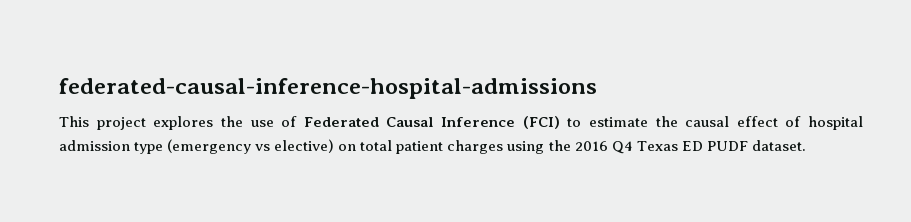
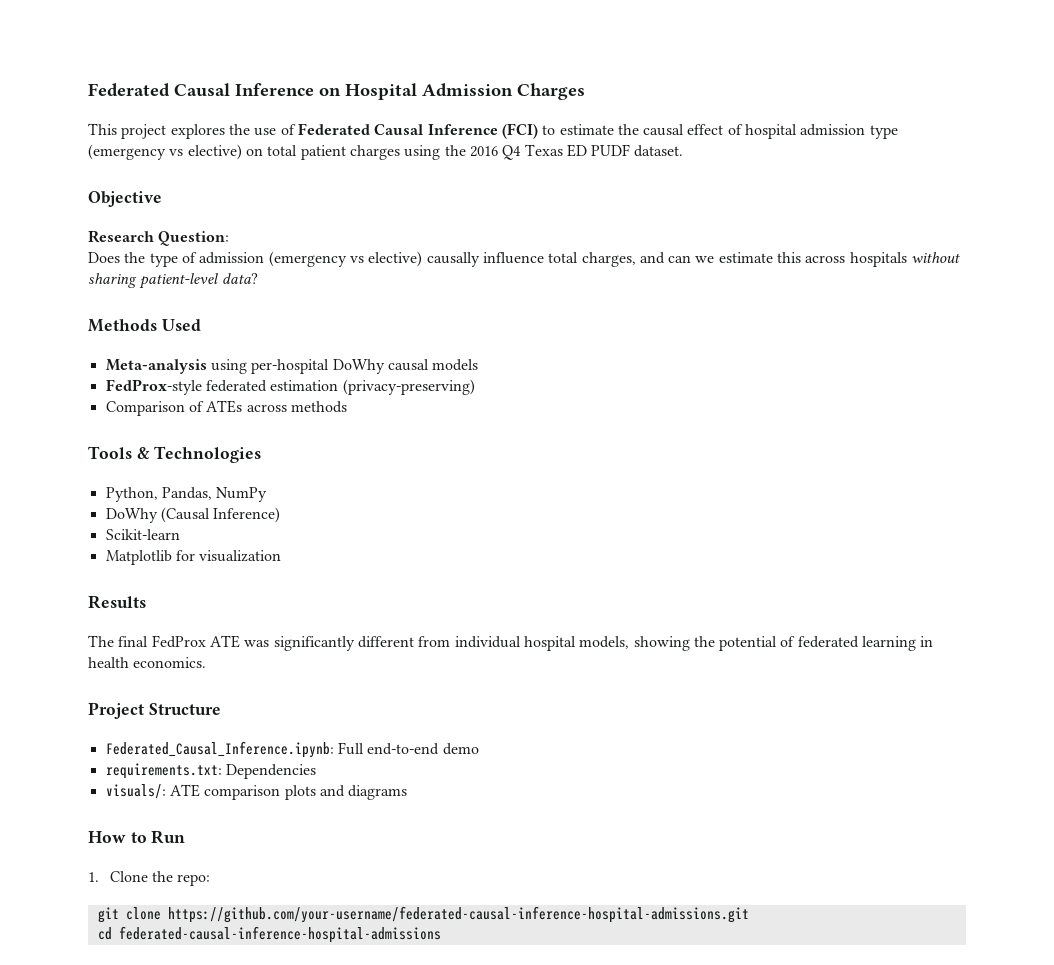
[59,78,597,99] federated-causal-inference-hospital-admissions -> [88,83,585,100] Federated Causal Inference on Hospital Admission Charges
(806, 145) none -> [88,191,162,207] [88,230,230,246] [88,251,961,267] [88,273,258,289] [88,319,201,332] [105,359,479,374] [105,379,475,395] [105,400,347,416] [88,446,262,463] [105,487,268,502] [105,507,281,523] [105,529,180,540] [105,550,282,565] [88,595,146,609] [88,635,934,651] [88,657,207,668] [88,702,221,719] [105,741,479,758] [105,763,316,779] [105,784,408,800] [88,830,186,844] [88,871,211,886] [97,906,749,923] [97,926,441,943] // Objective // Research Question: // Does the type of admission (emergency vs elective) causally influence total charges, and can we estimate this across hospitals without sharing patient-level data? // Methods Used // Meta-analysis using per-hospital DoWhy causal models // FedProx-style federated estimation (privacy-preserving) // Comparison of ATEs across methods // Tools & Technologies // Python, Pandas, NumPy // DoWhy (Causal Inference) // Scikit-learn // Matplotlib for visualization // Results // The final FedProx ATE was significantly different from individual hospital models, showing the potential of federated learning in health economics. // Project Structure // Federated_Causal_Inference.ipynb: Full end-to-end demo // requirements.txt: Dependencies // visuals/: ATE comparison plots and diagrams // How to Run // 1. Clone the repo: // git clone https://github.com/your-username/federated-causal-inference-hospital-admissions.git // cd federated-causal-inference-hospital-admissions

